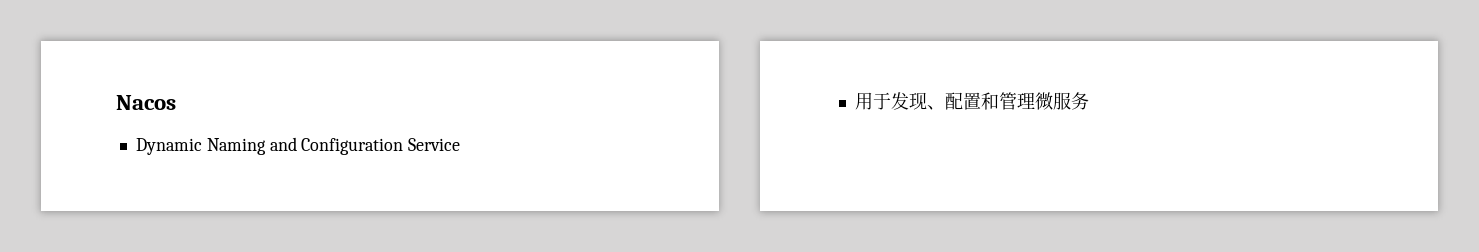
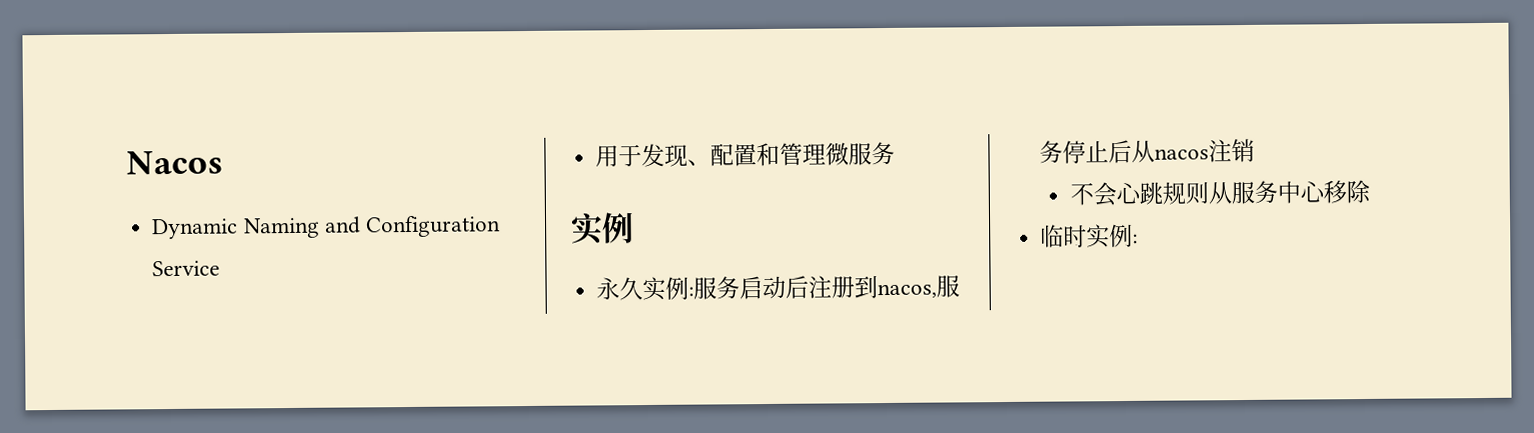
(1089, 101) none -> [570,212,634,246] [596,275,961,302] [1039,138,1256,164] [1070,179,1372,207] [1040,223,1139,249] // 实例 // 永久实例:服务启动后注册到nacos,服务停止后从nacos注销 // 不会心跳规则从服务中心移除 // 临时实例:

